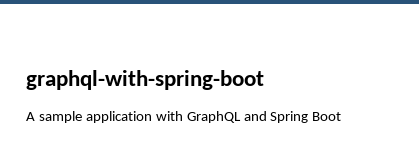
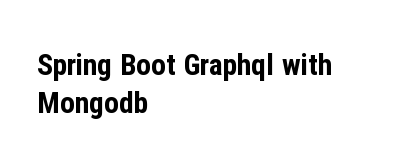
[26,70,264,90] [26,111,342,123] graphql-with-spring-boot // A sample application with GraphQL and Spring Boot -> [37,53,332,81] [37,91,148,119] Spring Boot Graphql with Mongodb

